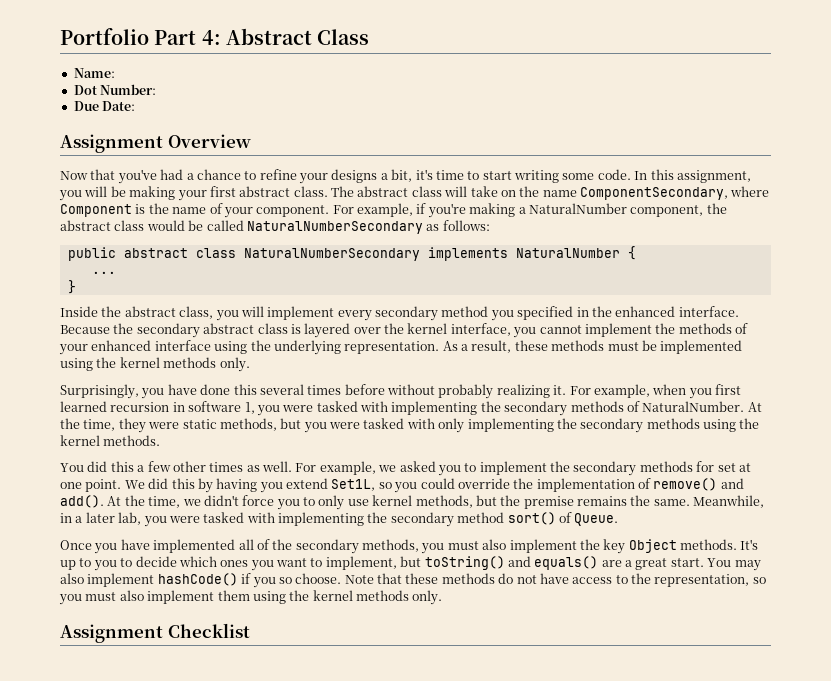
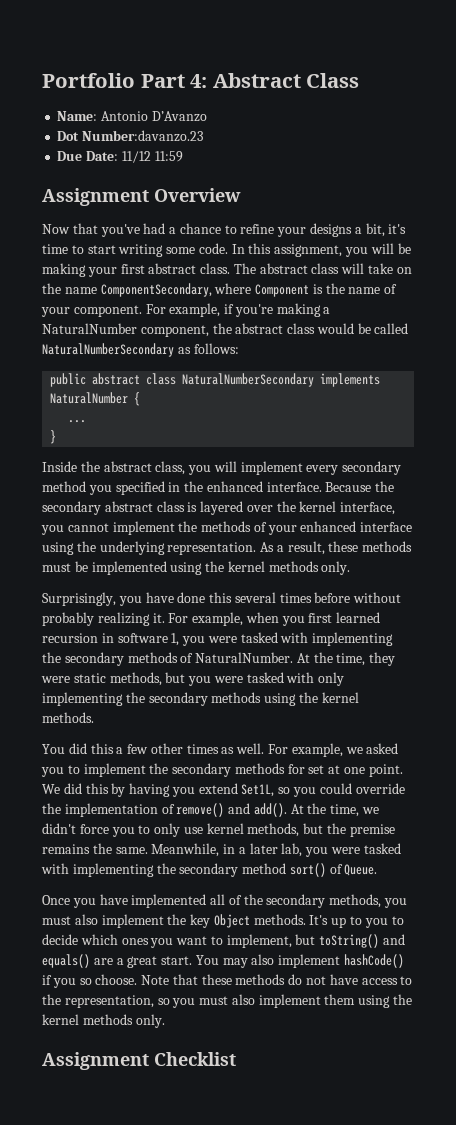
(115, 73) none -> [101,111,207,122] Antonio D’Avanzo
[100,84,157,95] Number: -> [82,130,204,142] Number:davanzo.23
(136, 106) none -> [121,151,183,163] 11/12 11:59

